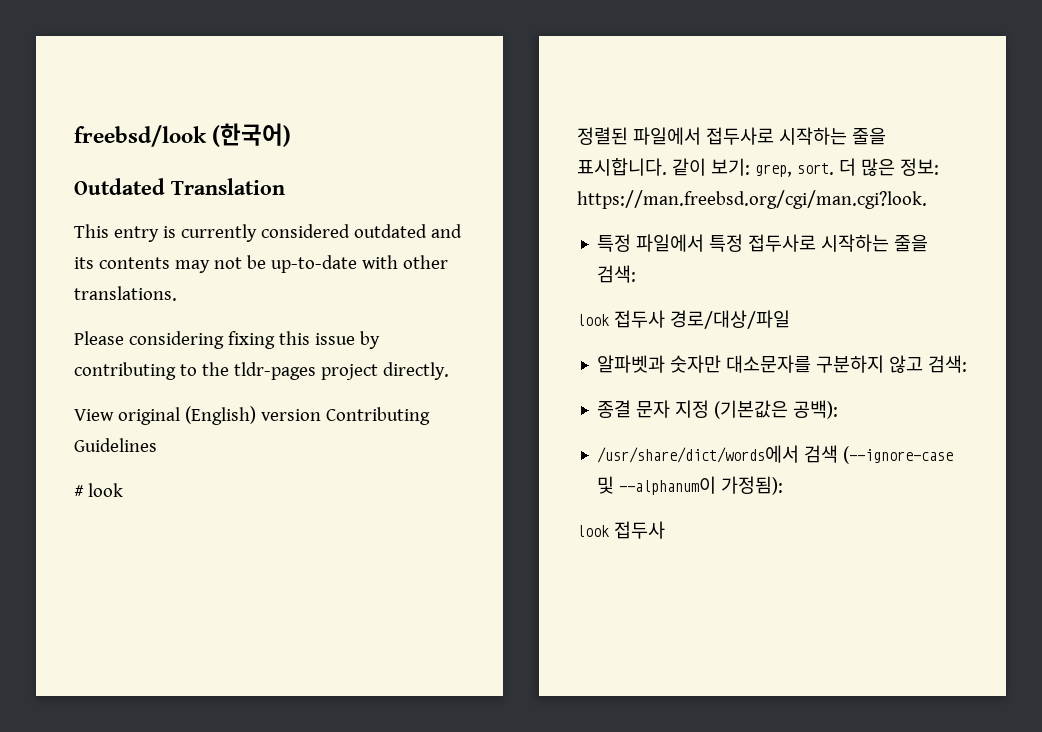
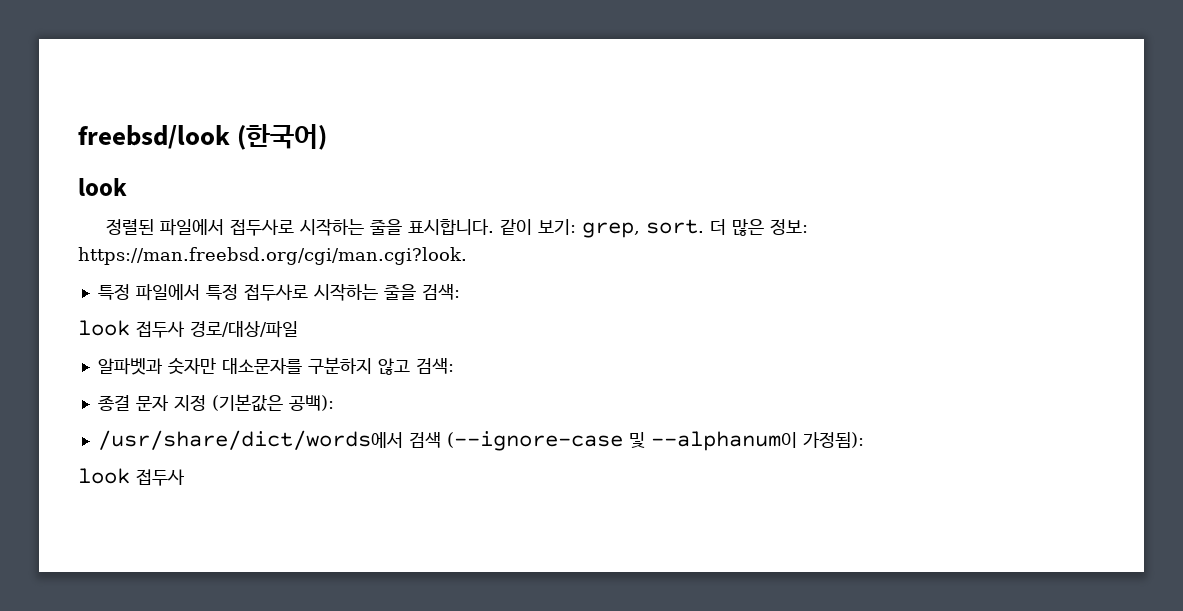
[74,178,285,195] [74,224,462,242] [74,255,448,273] [74,286,177,301] [74,331,380,349] [74,362,449,380] [74,406,430,425] [74,438,157,452] [74,485,84,497] Outdated Translation // This entry is currently considered outdated and its contents may not be up-to-date with other translations. // Please considering fixing this issue by contributing to the tldr-pages project directly. // View original (English) version Contributing Guidelines // # -> (328, 137) none

